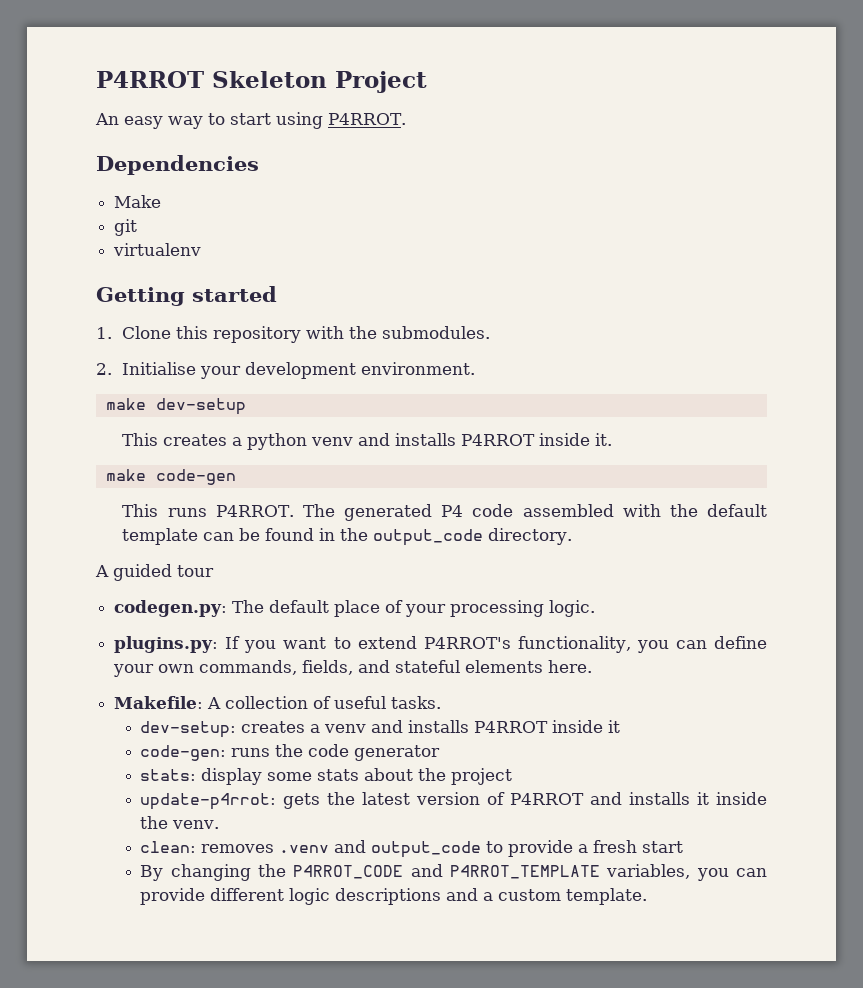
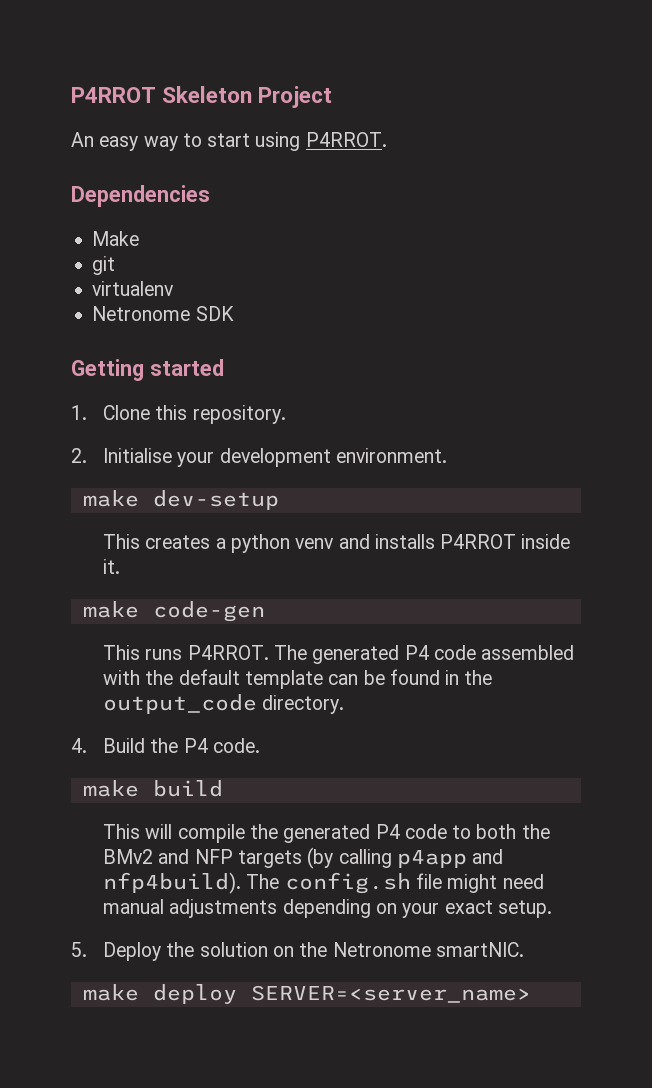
(202, 249) none -> [92,306,234,321] // Netronome SDK
[213,326,491,343] repository with the submodules. -> [192,405,286,424] repository.
[95,564,214,581] [114,600,596,617] [114,636,768,653] [113,660,593,677] [114,696,442,709] [140,720,621,738] [140,744,441,761] [140,768,513,785] [140,792,767,810] [140,816,220,829] [140,840,684,858] [140,864,768,881] [140,888,648,905] A guided tour // codegen.py: The default place of your processing logic. // plugins.py: If you want to extend P4RROT's functionality, you can define your own commands, fields, and stateful elements here. // Makefile: A collection of useful tasks. // dev-setup: creates a venv and installs P4RROT inside it // code-gen: runs the code generator // stats: display some stats about the project // update-p4rrot: gets the latest version of P4RROT and installs it inside the venv. // clean: removes .venv and output_code to provide a fresh start // By changing the P4RROT_CODE and P4RROT_TEMPLATE variables, you can provide different logic descriptions and a custom template. -> [71,738,260,753] [82,780,223,797] [103,824,550,843] [103,847,504,869] [103,872,544,894] [103,899,552,918] [71,942,524,961] [82,984,531,1004] 4. Build the P4 code. // make build // This will compile the generated P4 code to both the BMv2 and NFP targets (by calling p4app and nfp4build). The config.sh file might need manual adjustments depending on your exact setup. // 5. Deploy the solution on the Netronome smartNIC. // make deploy SERVER=<server_name>

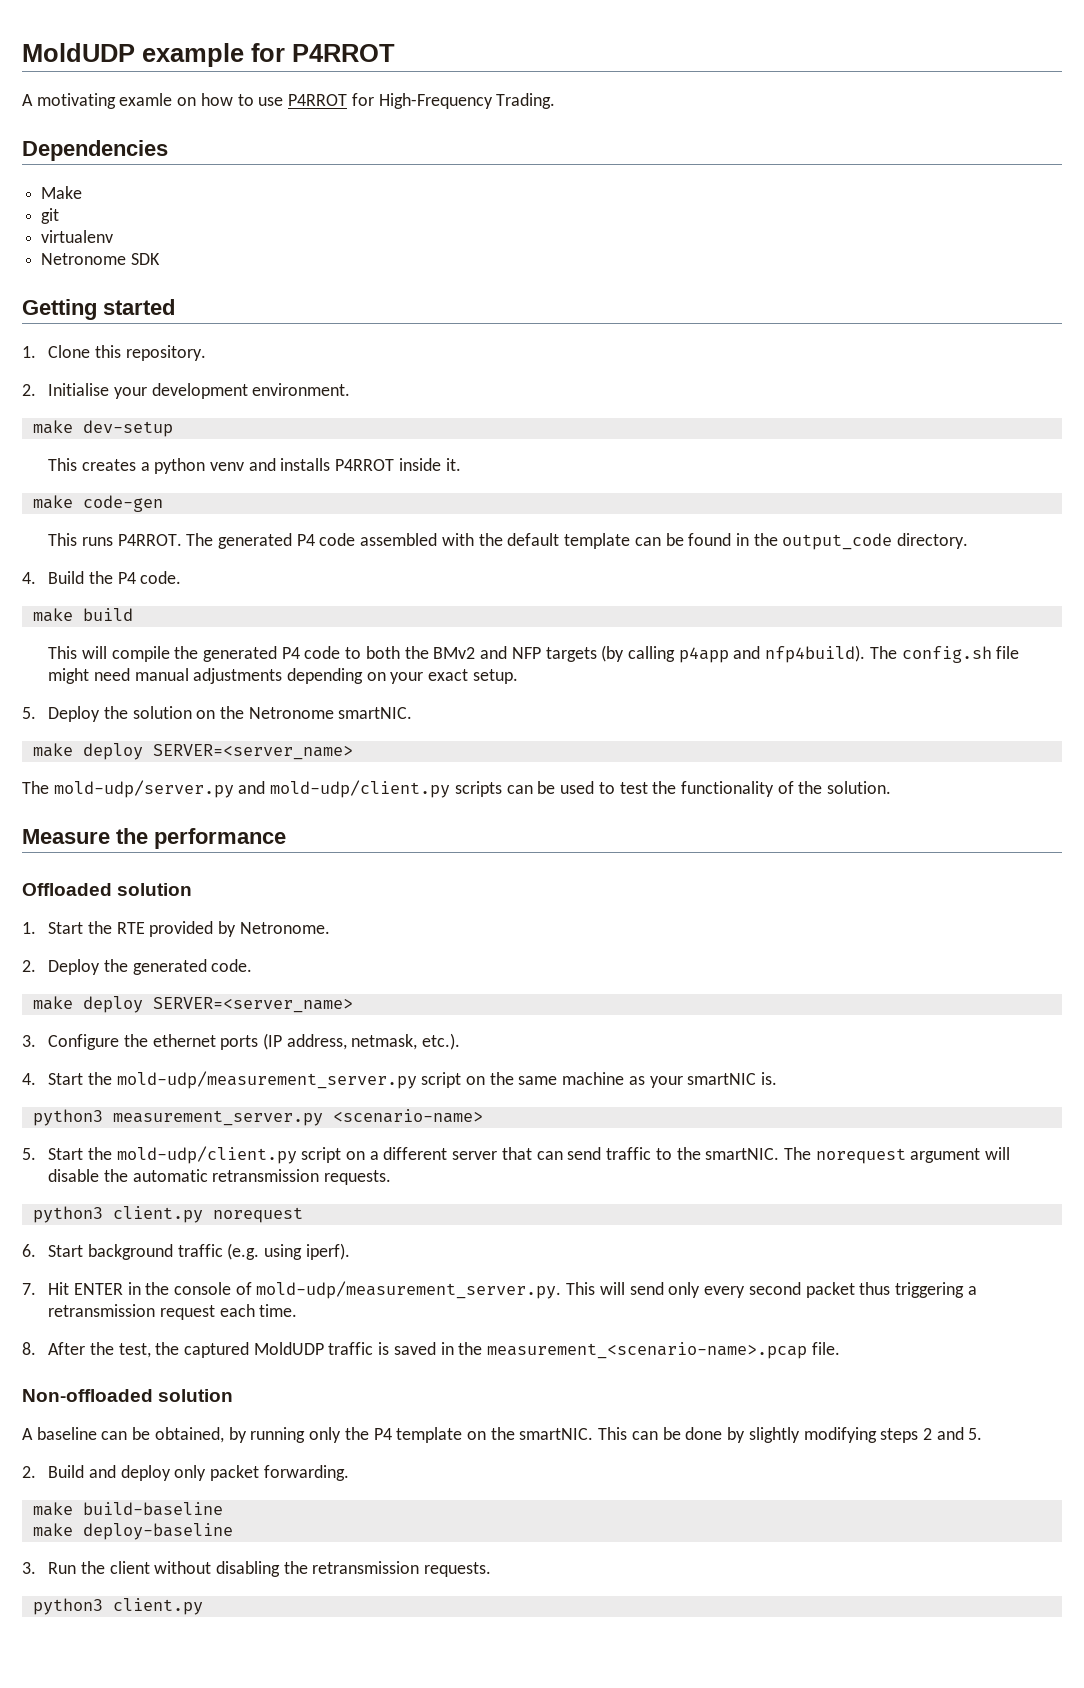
[71,86,333,108] [71,132,387,151] P4RROT Skeleton Project // An easy way to start using P4RROT. -> [22,43,395,67] [22,93,556,109] MoldUDP example for P4RROT // A motivating examle on how to use P4RROT for High-Frequency Trading.
(531, 994) none -> [22,780,892,798] [22,828,286,849] [22,883,193,896] [22,921,330,937] [22,959,253,975] [32,996,353,1013] [22,1033,461,1050] [22,1071,778,1089] [32,1109,483,1126] [22,1146,1011,1164] [48,1169,391,1185] [32,1206,303,1223] [22,1243,350,1260] [22,1281,977,1299] [48,1304,298,1320] [22,1342,840,1359] [22,1389,234,1402] [22,1427,983,1443] [22,1465,349,1481] [32,1502,223,1516] [32,1523,233,1540] [22,1561,492,1577] [32,1598,203,1615] // The mold-udp/server.py and mold-udp/client.py scripts can be used to test the functionality of the solution. // Measure the performance // Offloaded solution // 1. Start the RTE provided by Netronome. // 2. Deploy the generated code. // make deploy SERVER=<server_name> // 3. Configure the ethernet ports (IP address, netmask, etc.). // 4. Start the mold-udp/measurement_server.py script on the same machine as your smartNIC is. // python3 measurement_server.py <scenario-name> // 5. Start the mold-udp/client.py script on a different server that can send traffic to the smartNIC. The norequest argument will disable the automatic retransmission requests. // python3 client.py norequest // 6. Start background traffic (e.g. using iperf). // 7. Hit ENTER in the console of mold-udp/measurement_server.py. This will send only every second packet thus triggering a retransmission request each time. // 8. After the test, the captured MoldUDP traffic is saved in the measurement_<scenario-name>.pcap file. // Non-offloaded solution // A baseline can be obtained, by running only the P4 template on the smartNIC. This can be done by slightly modifying steps 2 and 5. // 2. Build and deploy only packet forwarding. // make build-baseline // make deploy-baseline // 3. Run the client without disabling the retransmission requests. // python3 client.py

